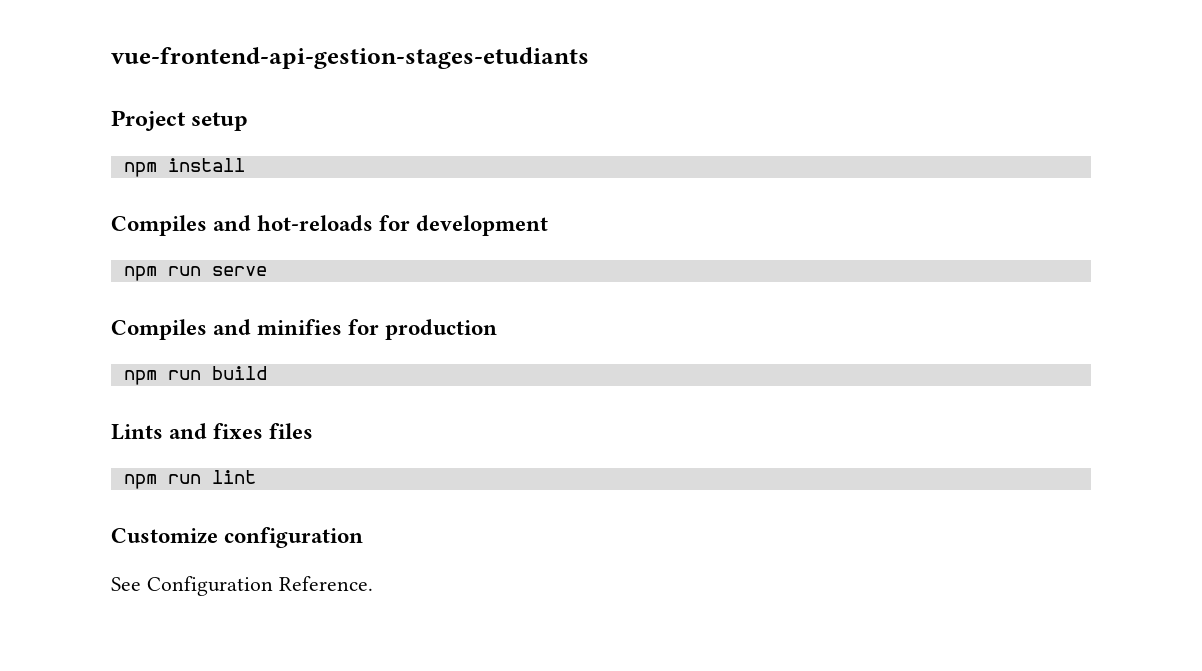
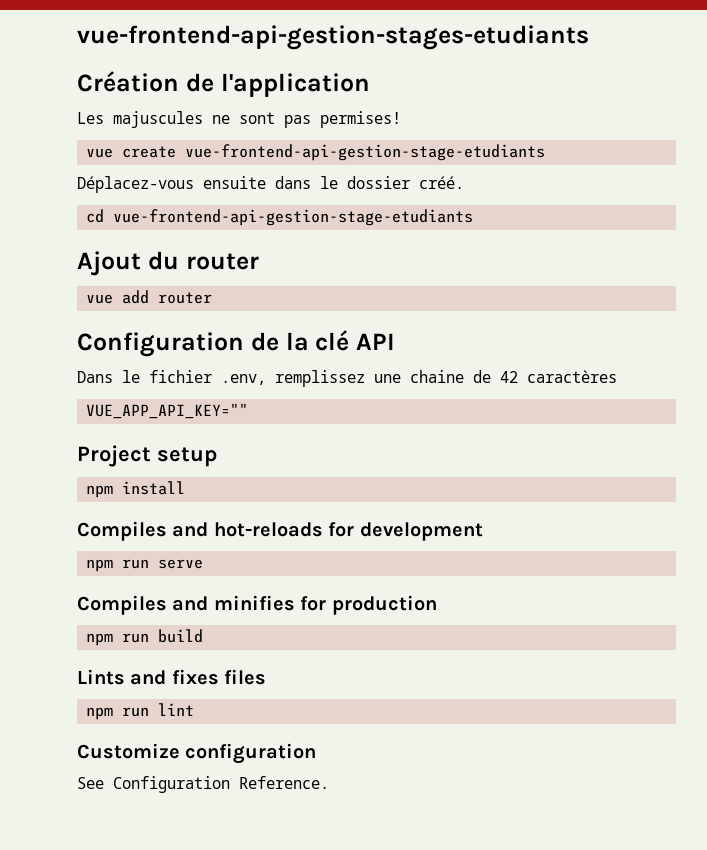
(589, 58) none -> [77,71,370,97] [77,111,401,128] [86,144,546,161] [77,176,464,193] [86,209,474,226] [77,251,259,276] [86,290,213,304] [77,330,395,357] [77,370,617,387] [86,403,249,419] // Création de l'application // Les majuscules ne sont pas permises! // vue create vue-frontend-api-gestion-stage-etudiants // Déplacez-vous ensuite dans le dossier créé. // cd vue-frontend-api-gestion-stage-etudiants // Ajout du router // vue add router // Configuration de la clé API // Dans le fichier .env, remplissez une chaine de 42 caractères // VUE_APP_API_KEY=""

